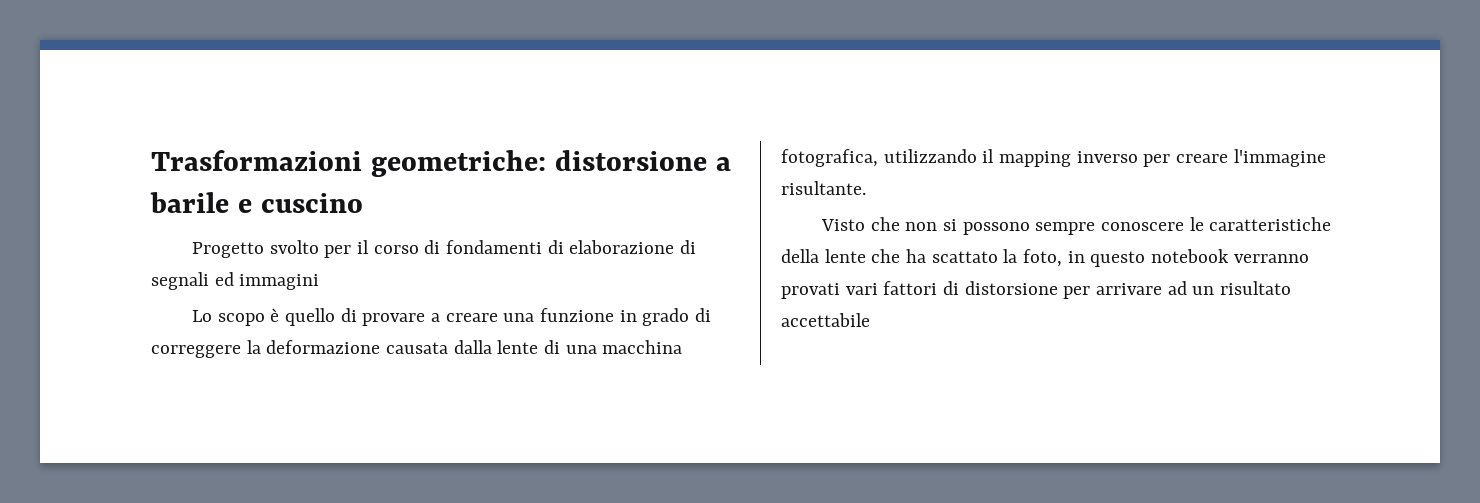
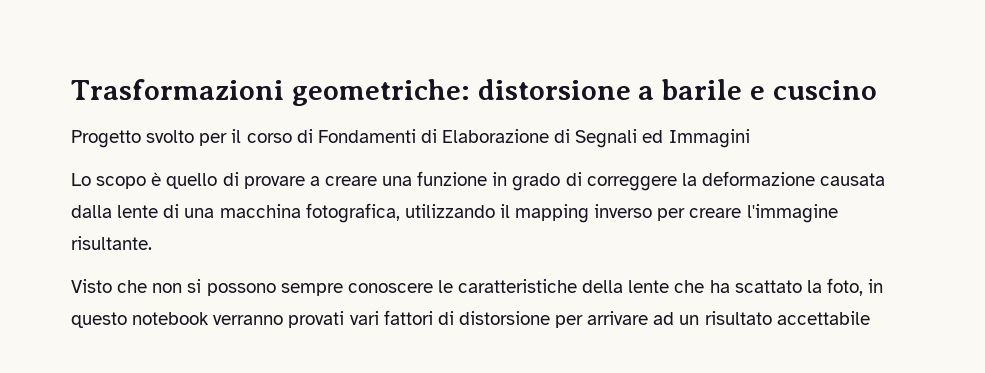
[446,240,697,254] [151,272,320,290] fondamenti di elaborazione di segnali ed immagini -> [317,129,750,148] Fondamenti di Elaborazione di Segnali ed Immagini

